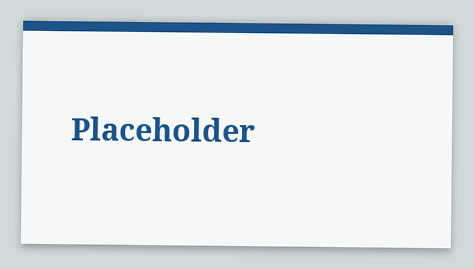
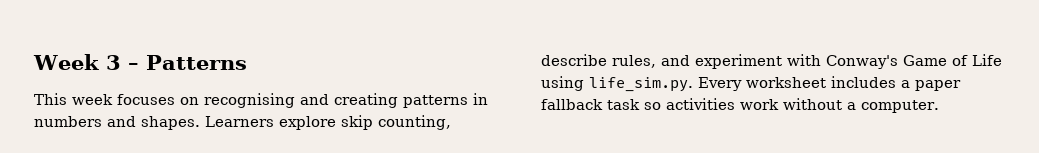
[70,116,256,143] Placeholder -> [33,54,247,70] [34,93,488,108] [34,115,451,130] [541,54,1002,69] [541,76,961,92] [541,98,939,113] Week 3 – Patterns // This week focuses on recognising and creating patterns in numbers and shapes. Learners explore skip counting, describe rules, and experiment with Conway's Game of Life using life_sim.py. Every worksheet includes a paper fallback task so activities work without a computer.

